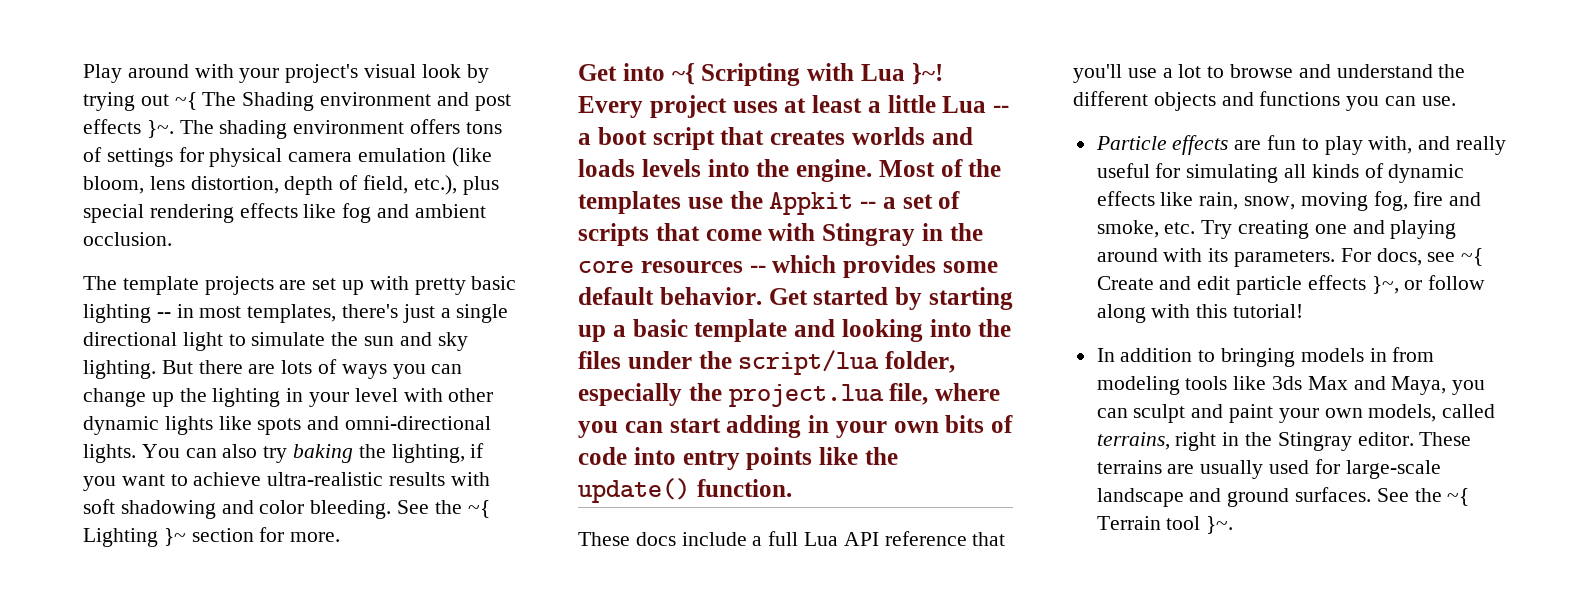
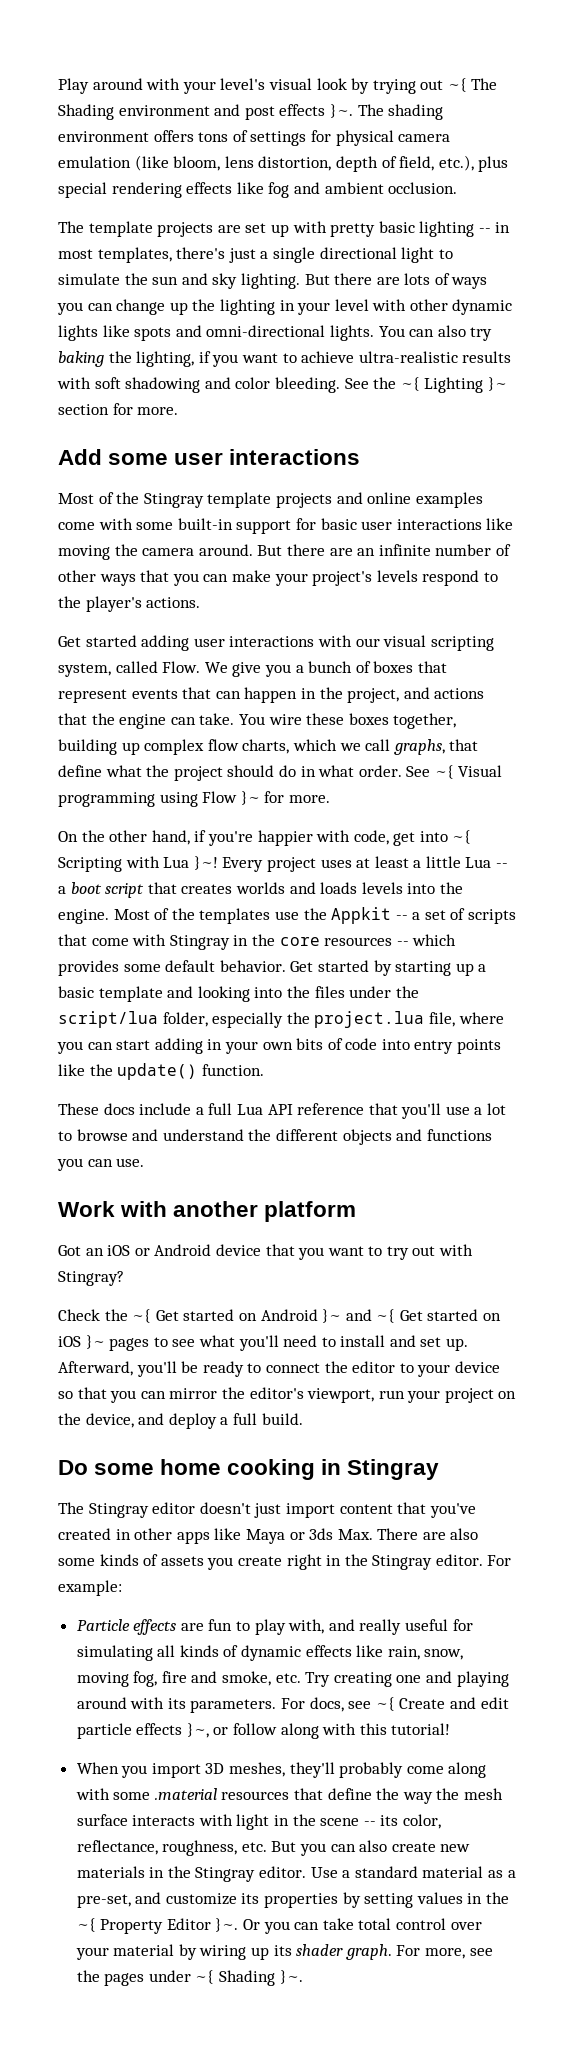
[285,64,359,83] project's -> [220,78,266,90] level's
[578,64,617,81] Get -> [58,449,361,465] [58,492,483,508] [58,518,514,534] [58,544,511,560] [58,570,498,586] [58,596,201,612] [58,635,494,651] [58,661,447,677] [58,687,485,703] [58,713,457,729] [58,739,479,755] [58,765,503,781] [58,791,330,807] [58,830,416,846] Add some user interactions // Most of the Stingray template projects and online examples come with some built-in support for basic user interactions like moving the camera around. But there are an infinite number of other ways that you can make your project's levels respond to the player's actions. // Get started adding user interactions with our visual scripting system, called Flow. We give you a bunch of boxes that represent events that can happen in the project, and actions that the engine can take. You wire these boxes together, building up complex flow charts, which we call graphs, that define what the project should do in what order. See ~{ Visual programming using Flow }~ for more. // On the other hand, if you're happier with code, get
(1456, 101) none -> [58,1201,357,1222] [58,1244,474,1260] [58,1271,124,1286] [58,1309,502,1323] [58,1335,469,1351] [58,1361,500,1377] [58,1387,517,1403] [58,1413,303,1429] [58,1459,440,1480] [58,1502,476,1518] [58,1528,479,1544] [58,1554,512,1570] [58,1580,122,1596] // Work with another platform // Got an iOS or Android device that you want to try out with Stingray? // Check the ~{ Get started on Android }~ and ~{ Get started on iOS }~ pages to see what you'll need to install and set up. Afterward, you'll be ready to connect the editor to your device so that you can mirror the editor's viewport, run your project on the device, and deploy a full build. // Do some home cooking in Stingray // The Stingray editor doesn't just import content that you've created in other apps like Maya or 3ds Max. There are also some kinds of assets you create right in the Stingray editor. For example:
[1096,347,1435,367] [1096,376,1486,395] [1096,404,1496,423] [1096,432,1472,451] [1096,459,1441,479] [1096,487,1470,507] [1096,516,1201,530] In addition to bringing models in from modeling tools like 3ds Max and Maya, you can sculpt and paint your own models, called terrains, right in the Stingray editor. These terrains are usually used for large-scale landscape and ground surfaces. See the ~{ Terrain tool -> [76,1762,487,1778] [75,1788,504,1804] [76,1814,442,1830] [76,1840,471,1856] [76,1866,516,1882] [76,1892,510,1908] [76,1918,482,1934] [75,1944,493,1960] [76,1970,276,1986] When you import 3D meshes, they'll probably come along with some .material resources that define the way the mesh surface interacts with light in the scene -- its color, reflectance, roughness, etc. But you can also create new materials in the Stingray editor. Use a standard material as a pre-set, and customize its properties by setting values in the ~{ Property Editor }~. Or you can take total control over your material by wiring up its shader graph. For more, see the pages under ~{ Shading

